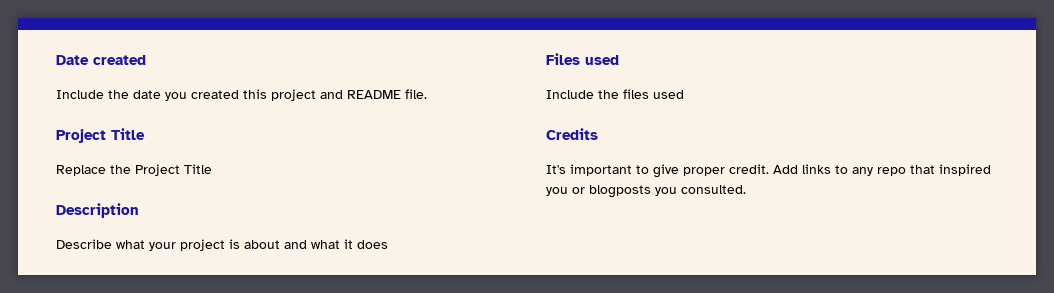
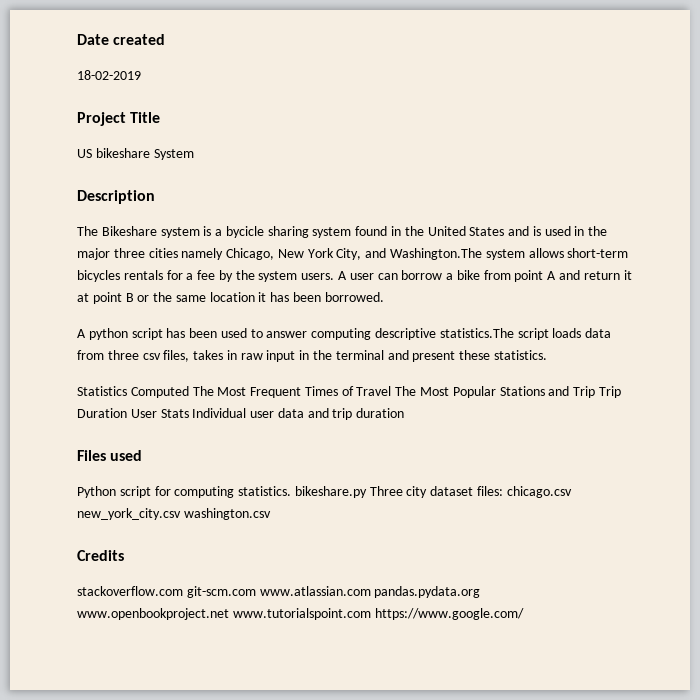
[56,89,427,101] [56,128,145,143] [56,164,212,176] [56,203,139,218] [56,239,388,251] [546,53,619,65] [546,89,684,99] [546,128,598,140] [546,164,991,178] [546,185,746,198] Include the date you created this project and README file. // Project Title // Replace the Project Title // Description // Describe what your project is about and what it does // Files used // Include the files used // Credits // It's important to give proper credit. Add links to any repo that inspired you or blogposts you consulted. -> [77,70,141,80] [77,112,161,126] [77,148,194,160] [77,190,155,204] [77,226,608,238] [77,248,629,260] [77,270,632,282] [77,292,384,304] [77,328,612,340] [77,350,547,362] [77,386,621,398] [77,408,405,420] [77,450,143,461] [77,486,572,498] [77,508,271,520] [77,550,124,561] [77,586,481,598] [77,608,524,620] 18-02-2019 // Project Title // US bikeshare System // Description // The Bikeshare system is a bycicle sharing system found in the United States and is used in the major three cities namely Chicago, New York City, and Washington.The system allows short-term bicycles rentals for a fee by the system users. A user can borrow a bike from point A and return it at point B or the same location it has been borrowed. // A python script has been used to answer computing descriptive statistics.The script loads data from three csv files, takes in raw input in the terminal and present these statistics. // Statistics Computed The Most Frequent Times of Travel The Most Popular Stations and Trip Trip Duration User Stats Individual user data and trip duration // Files used // Python script for computing statistics. bikeshare.py Three city dataset files: chicago.csv new_york_city.csv washington.csv // Credits // stackoverflow.com git-scm.com www.atlassian.com pandas.pydata.org www.openbookproject.net www.tutorialspoint.com https://www.google.com/

